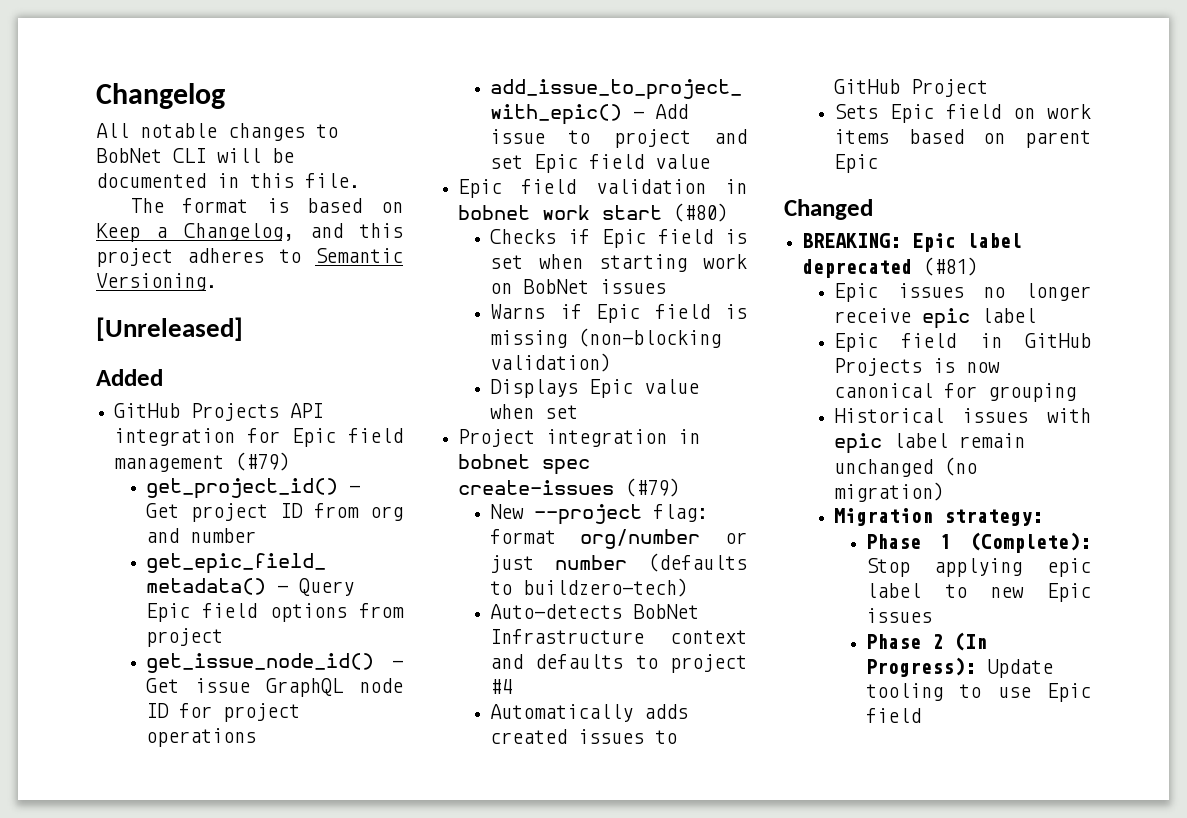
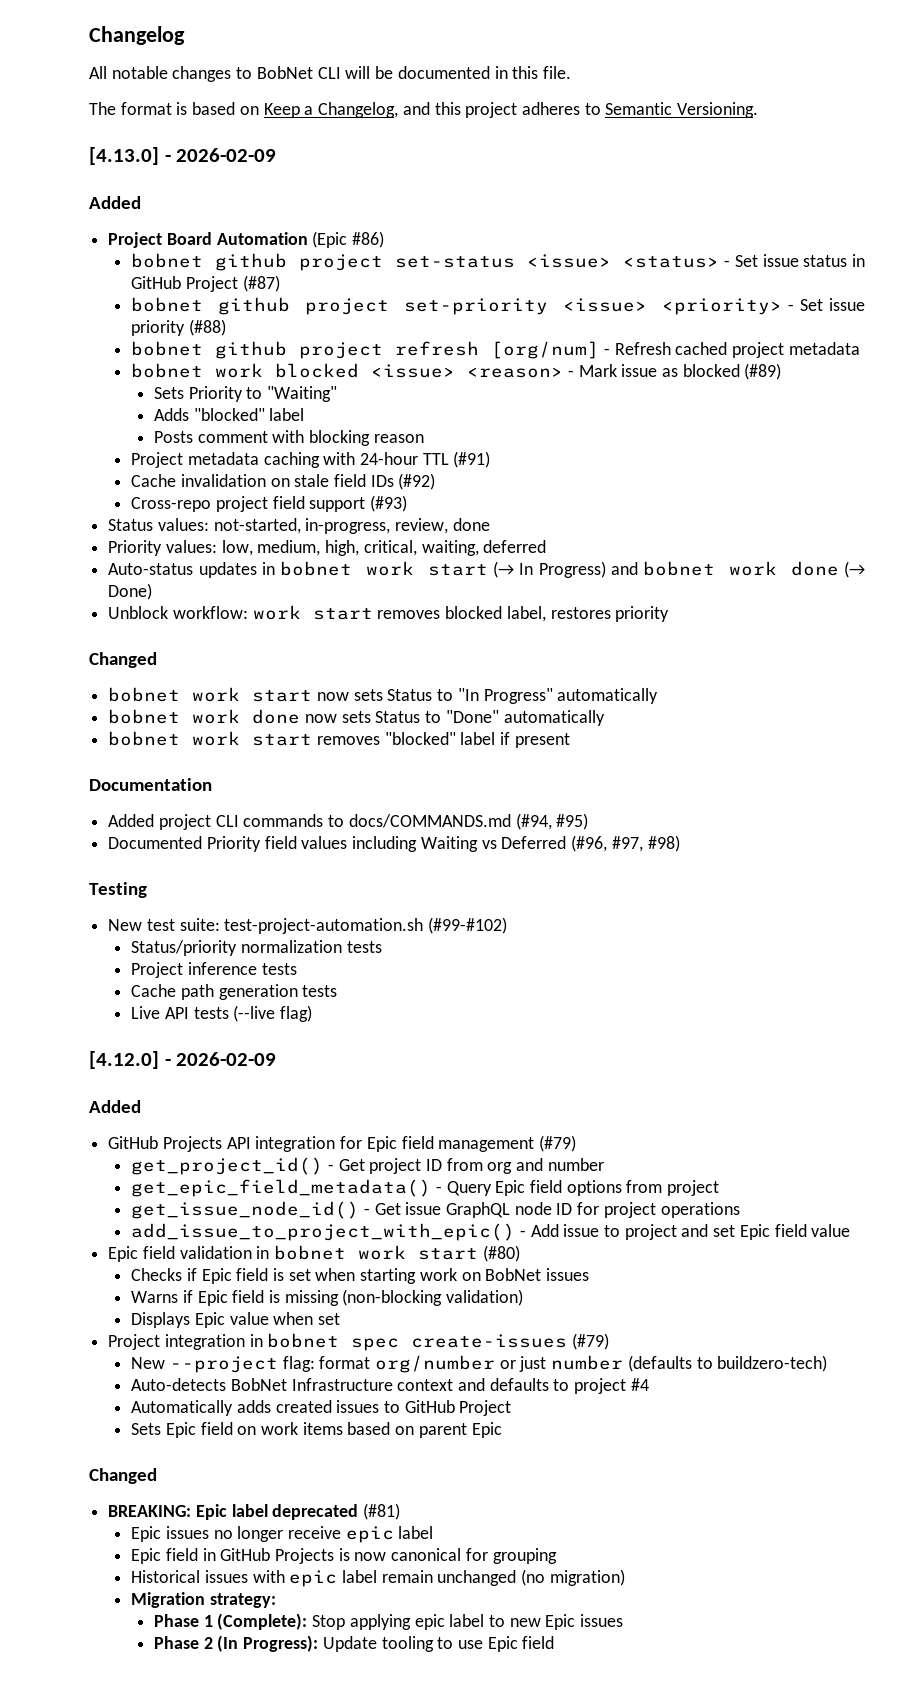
[96,317,243,341] [Unreleased] -> [89,147,277,165] [89,196,141,209] [108,231,385,248] [131,253,865,271] [131,275,280,292] [131,297,865,315] [131,319,226,336] [131,341,860,359] [131,363,782,380] [153,386,338,402] [153,408,305,421] [153,430,424,446] [131,451,491,468] [131,473,436,490] [131,495,407,512] [108,518,490,534] [108,540,547,556] [108,561,865,578] [108,583,153,600] [108,605,670,622] [89,652,157,668] [108,687,659,704] [108,709,605,726] [108,731,570,748] [89,778,212,791] [108,813,589,830] [108,835,680,852] [89,882,147,898] [108,917,508,934] [131,940,382,956] [131,962,297,978] [131,984,338,1000] [131,1005,312,1022] [89,1051,277,1069] [4.13.0] - 2026-02-09 // Added // Project Board Automation (Epic #86) // bobnet github project set-status <issue> <status> - Set issue status in GitHub Project (#87) // bobnet github project set-priority <issue> <priority> - Set issue priority (#88) // bobnet github project refresh [org/num] - Refresh cached project metadata // bobnet work blocked <issue> <reason> - Mark issue as blocked (#89) // Sets Priority to "Waiting" // Adds "blocked" label // Posts comment with blocking reason // Project metadata caching with 24-hour TTL (#91) // Cache invalidation on stale field IDs (#92) // Cross-repo project field support (#93) // Status values: not-started, in-progress, review, done // Priority values: low, medium, high, critical, waiting, deferred // Auto-status updates in bobnet work start (→ In Progress) and bobnet work done (→ Done) // Unblock workflow: work start removes blocked label, restores priority // Changed // bobnet work start now sets Status to "In Progress" automatically // bobnet work done now sets Status to "Done" automatically // bobnet work start removes "blocked" label if present // Documentation // Added project CLI commands to docs/COMMANDS.md (#94, #95) // Documented Priority field values including Waiting vs Deferred (#96, #97, #98) // Testing // New test suite: test-project-automation.sh (#99-#102) // Status/priority normalization tests // Project inference tests // Cache path generation tests // Live API tests (--live flag) // [4.12.0] - 2026-02-09

